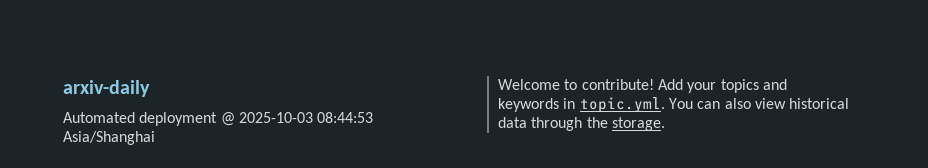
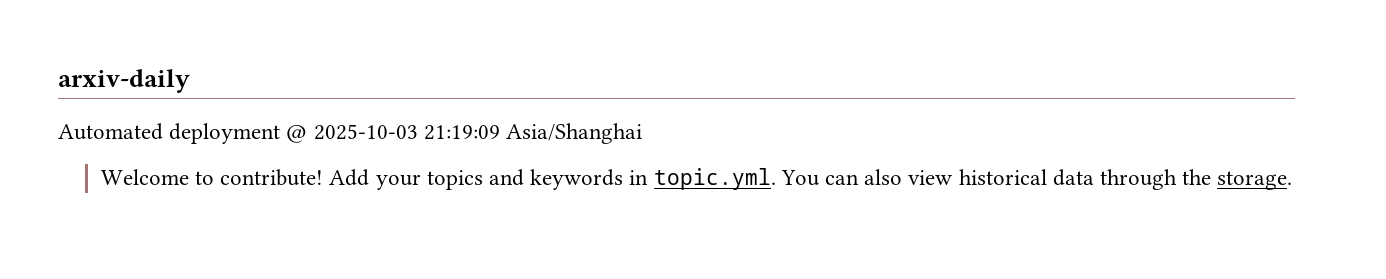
[317,112,374,123] 08:44:53 -> [423,125,500,140] 21:19:09

